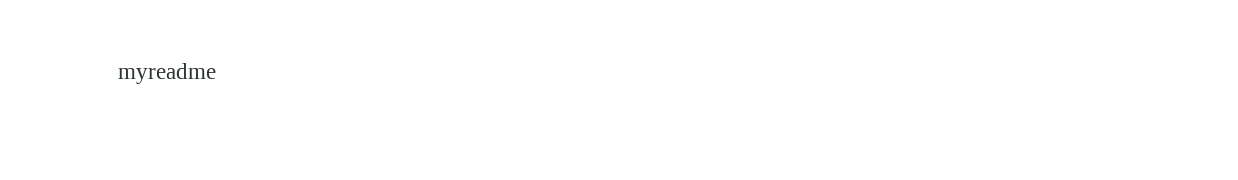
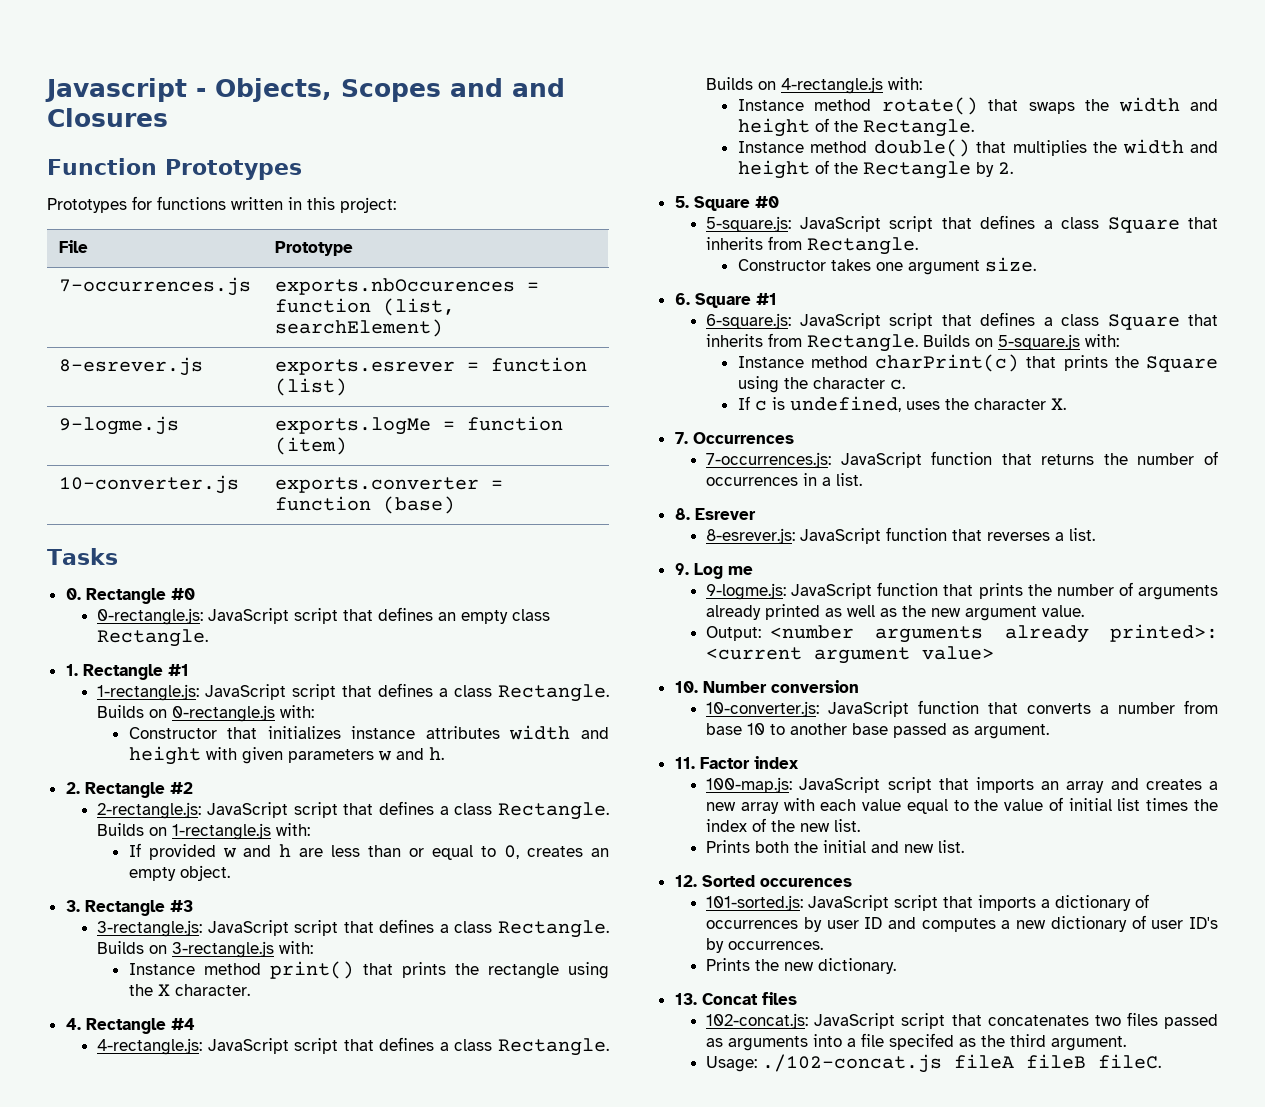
[118,63,216,84] myreadme -> [45,78,565,102] [47,108,168,127] [47,158,302,180] [47,196,396,213] [58,240,88,253] [274,241,353,256] [58,277,251,296] [274,278,539,295] [274,298,455,316] [274,319,443,337] [58,357,203,376] [274,357,587,375] [274,378,347,396] [58,416,179,435] [274,416,563,435] [274,437,347,455] [58,475,239,494] [274,477,503,493] [274,496,455,514] [47,548,118,565] [65,588,195,604] [97,607,551,625] [97,629,209,647] [65,664,189,680] [97,683,609,702] [97,705,315,722] [128,725,609,740] [128,746,444,765] [65,782,193,798] [97,801,609,820] [97,823,311,840] [128,843,610,860] [128,865,230,881] [65,900,193,916] [97,919,610,938] [97,941,314,958] [128,961,609,979] [128,984,250,996] [65,1018,195,1034] [97,1037,610,1056] [706,77,923,94] [737,97,1218,115] [737,118,974,137] [737,139,1218,157] [737,160,1013,179] [674,196,779,211] [706,215,1218,233] [706,236,919,255] [737,257,1036,275] [674,293,777,308] [706,312,1218,330] [706,333,1120,352] [737,354,1218,372] [737,376,905,393] [737,396,1066,412] [674,432,794,444] [706,451,1218,468] [706,473,863,486] [674,508,756,520] [706,527,1096,544] [674,563,753,579] [706,582,1218,600] [706,604,1085,621] [706,624,1218,643] [706,646,995,664] [674,680,859,693] [706,700,1218,717] [706,723,1050,739] [674,756,799,769] [706,777,1218,793] [706,797,1218,814] [706,818,861,832] [706,840,965,853] [674,875,852,887] [706,894,1150,911] [706,915,1218,932] [706,938,824,953] [706,958,897,974] [674,992,797,1005] [706,1012,1218,1029] [706,1033,1127,1051] [706,1054,1162,1073] Javascript - Objects, Scopes and and Closures // Function Prototypes // Prototypes for functions written in this project: // File | Prototype // 7-occurrences.js | exports.nbOccurences = function (list, searchElement) // 8-esrever.js | exports.esrever = function (list) // 9-logme.js | exports.logMe = function (item) // 10-converter.js | exports.converter = function (base) // Tasks // 0. Rectangle #0 // 0-rectangle.js: JavaScript script that defines an empty class Rectangle. // 1. Rectangle #1 // 1-rectangle.js: JavaScript script that defines a class Rectangle. Builds on 0-rectangle.js with: // Constructor that initializes instance attributes width and height with given parameters w and h. // 2. Rectangle #2 // 2-rectangle.js: JavaScript script that defines a class Rectangle. Builds on 1-rectangle.js with: // If provided w and h are less than or equal to 0, creates an empty object. // 3. Rectangle #3 // 3-rectangle.js: JavaScript script that defines a class Rectangle. Builds on 3-rectangle.js with: // Instance method print() that prints the rectangle using the X character. // 4. Rectangle #4 // 4-rectangle.js: JavaScript script that defines a class Rectangle. Builds on 4-rectangle.js with: // Instance method rotate() that swaps the width and height of the Rectangle. // Instance method double() that multiplies the width and height of the Rectangle by 2. // 5. Square #0 // 5-square.js: JavaScript script that defines a class Square that inherits from Rectangle. // Constructor takes one argument size. // 6. Square #1 // 6-square.js: JavaScript script that defines a class Square that inherits from Rectangle. Builds on 5-square.js with: // Instance method charPrint(c) that prints the Square using the character c. // If c is undefined, uses the character X. // 7. Occurrences // 7-occurrences.js: JavaScript function that returns the number of occurrences in a list. // 8. Esrever // 8-esrever.js: JavaScript function that reverses a list. // 9. Log me // 9-logme.js: JavaScript function that prints the number of arguments already printed as well as the new argument value. // Output: <number arguments already printed>: <current argument value> // 10. Number conversion // 10-converter.js: JavaScript function that converts a number from base 10 to another base passed as argument. // 11. Factor index // 100-map.js: JavaScript script that imports an array and creates a new array with each value equal to the value of initial list times the index of the new list. // Prints both the initial and new list. // 12. Sorted occurences // 101-sorted.js: JavaScript script that imports a dictionary of occurrences by user ID and computes a new dictionary of user ID's by occurrences. // Prints the new dictionary. // 13. Concat files // 102-concat.js: JavaScript script that concatenates two files passed as arguments into a file specifed as the third argument. // Usage: ./102-concat.js fileA fileB fileC.

